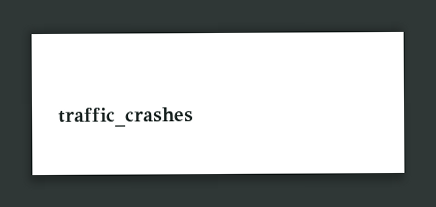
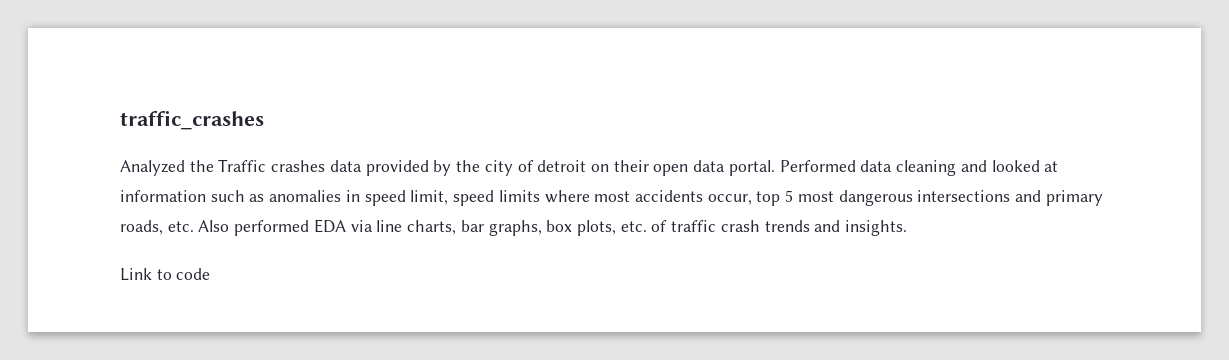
(194, 117) none -> [120,159,1059,176] [120,190,1103,206] [120,219,908,236] [120,268,211,281] // Analyzed the Traffic crashes data provided by the city of detroit on their open data portal. Performed data cleaning and looked at information such as anomalies in speed limit, speed limits where most accidents occur, top 5 most dangerous intersections and primary roads, etc. Also performed EDA via line charts, bar graphs, box plots, etc. of traffic crash trends and insights. // Link to code

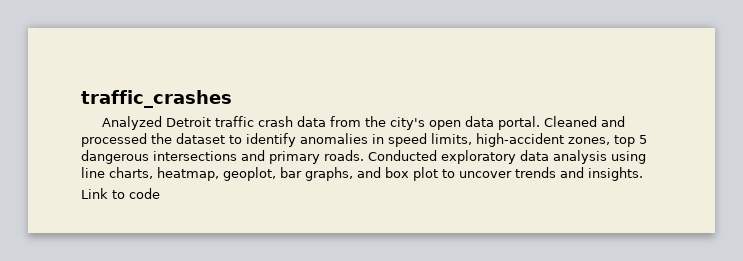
[189,159,1059,176] [120,190,752,206] the Traffic crashes data provided by the city of detroit on their open data portal. Performed data cleaning and looked at information such as anomalies in speed limit, speed limits where most accidents occur, -> [165,116,625,130] [81,133,610,147] Detroit traffic crash data from the city's open data portal. Cleaned and processed the dataset to identify anomalies in speed limits, high-accident zones,
[797,191,834,202] most -> (647, 139) none
[120,219,760,236] roads, etc. Also performed EDA via line charts, bar graphs, box plots, etc. of traffic crash -> [324,150,646,164] [81,167,512,181] roads. Conducted exploratory data analysis using line charts, heatmap, geoplot, bar graphs, and box plot to uncover

